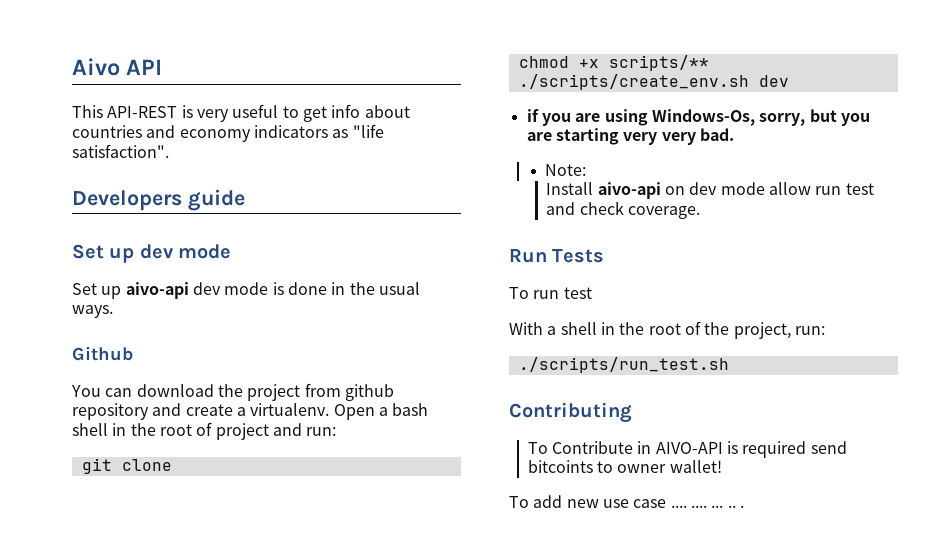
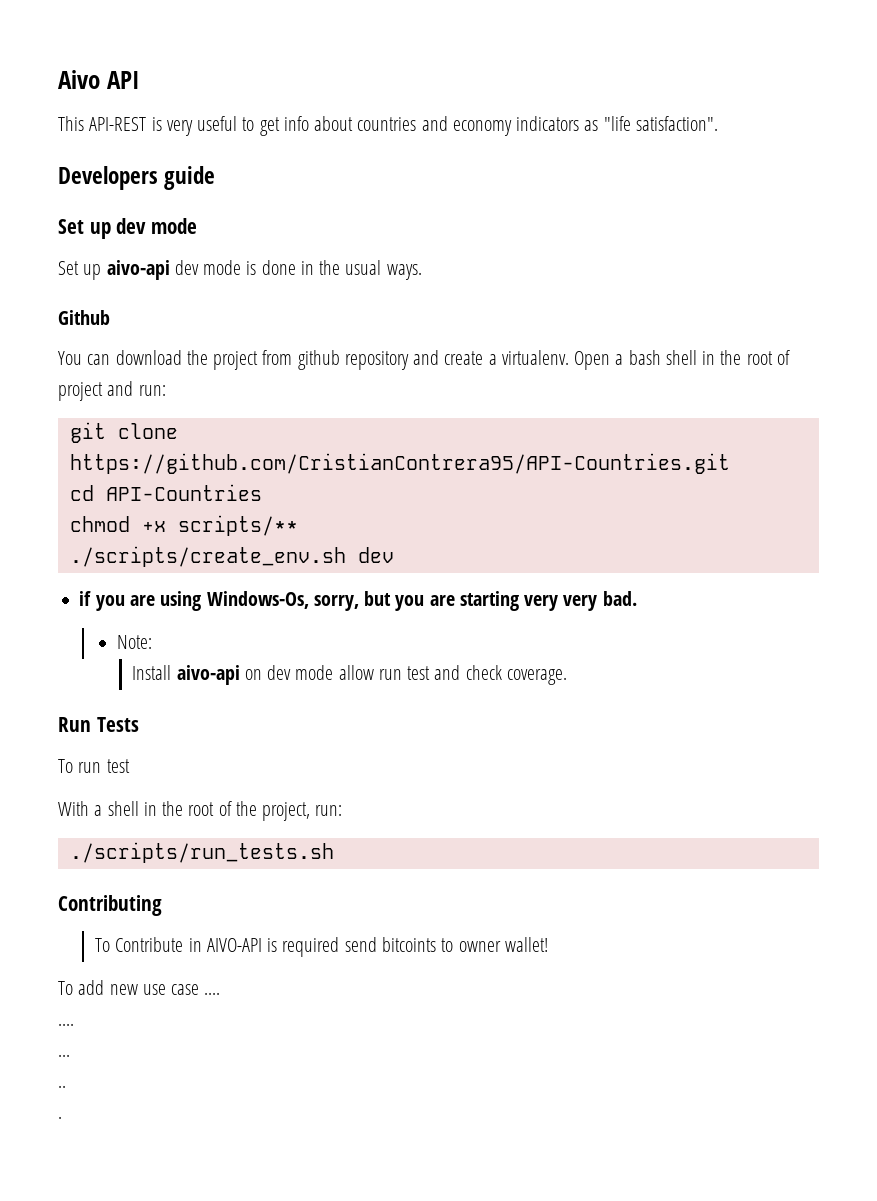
(172, 465) none -> [69,453,730,474] [69,484,262,501] https://github.com/CristianContrera95/API-Countries.git // cd API-Countries
[518,357,729,373] ./scripts/run_test.sh -> [69,842,334,863] ./scripts/run_tests.sh
[690,505,707,508] .... -> [58,1023,74,1026] // .... //
(724, 506) none -> (70, 1055) //
(736, 506) none -> (66, 1086) //

